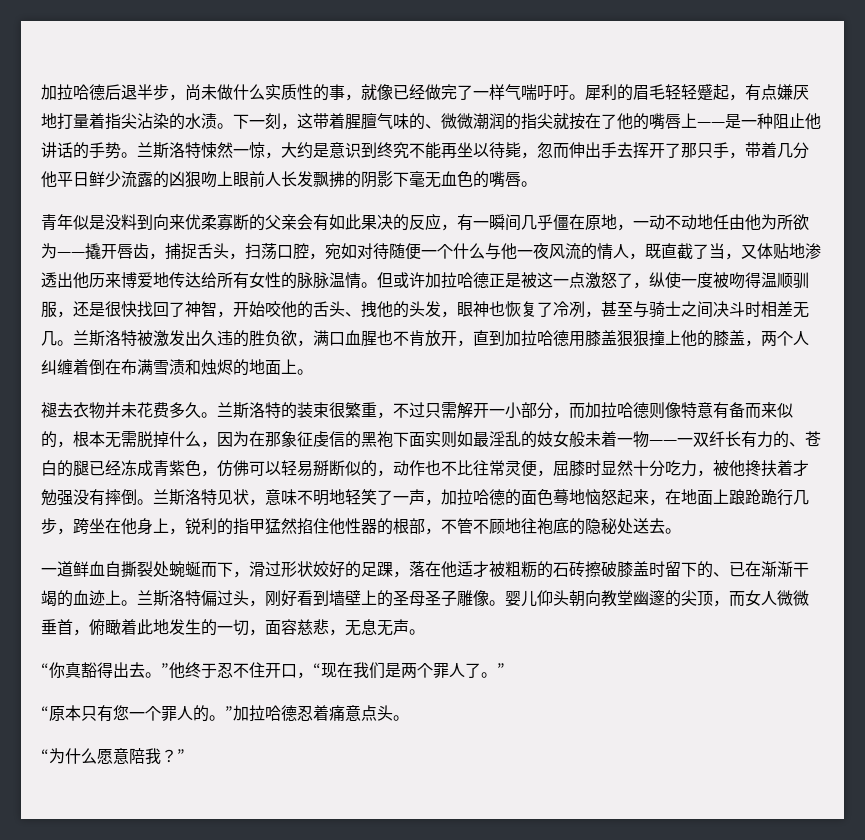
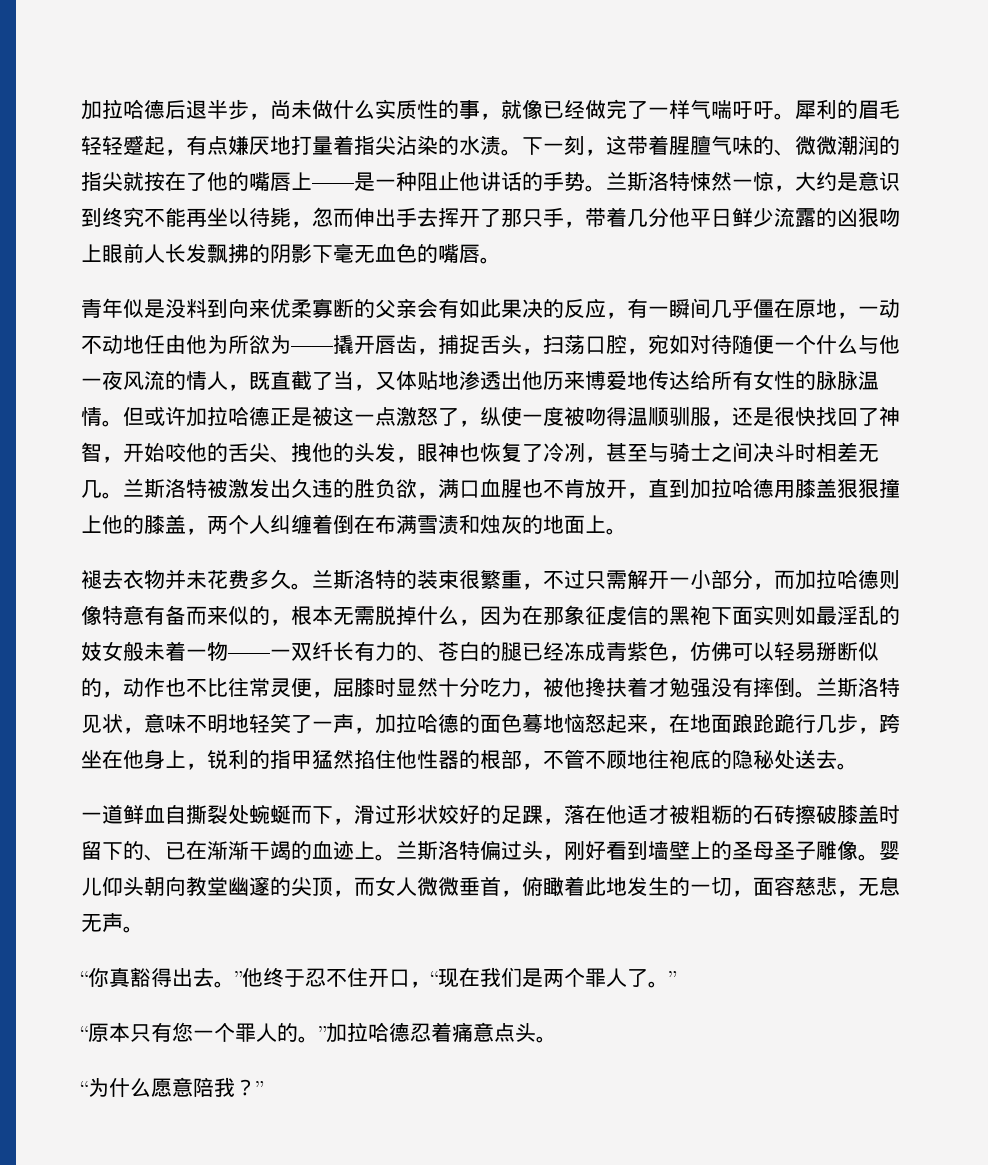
[329,301,345,317] 头 -> [249,443,270,462] 尖
[217,359,233,375] 烬 -> [501,515,522,535] 灰
[713,489,729,504] 上 -> (732, 723) none

